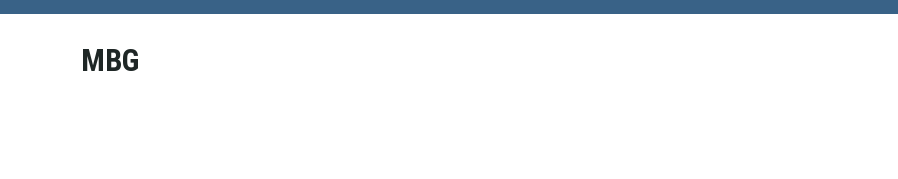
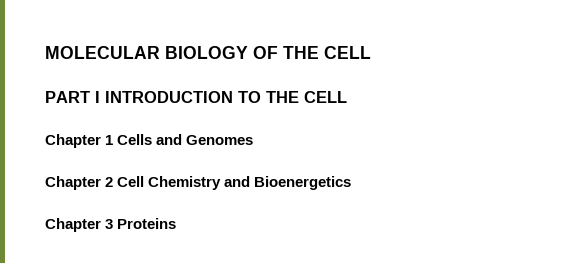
[81,49,139,71] MBG -> [45,46,371,59] [45,91,347,103] [45,134,254,148] [45,176,352,190] [45,218,177,232] MOLECULAR BIOLOGY OF THE CELL // PART I INTRODUCTION TO THE CELL // Chapter 1 Cells and Genomes // Chapter 2 Cell Chemistry and Bioenergetics // Chapter 3 Proteins

